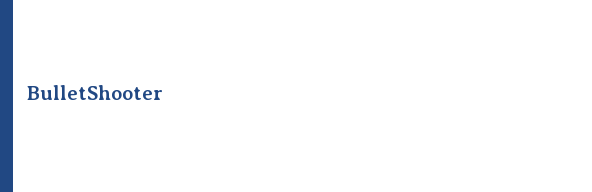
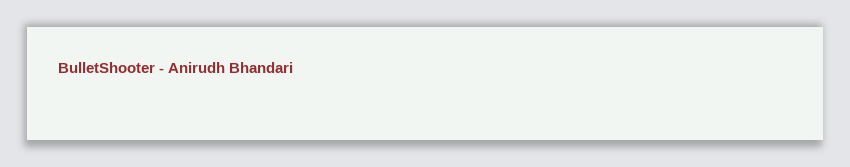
(163, 92) none -> [159,62,294,73] - Anirudh Bhandari

